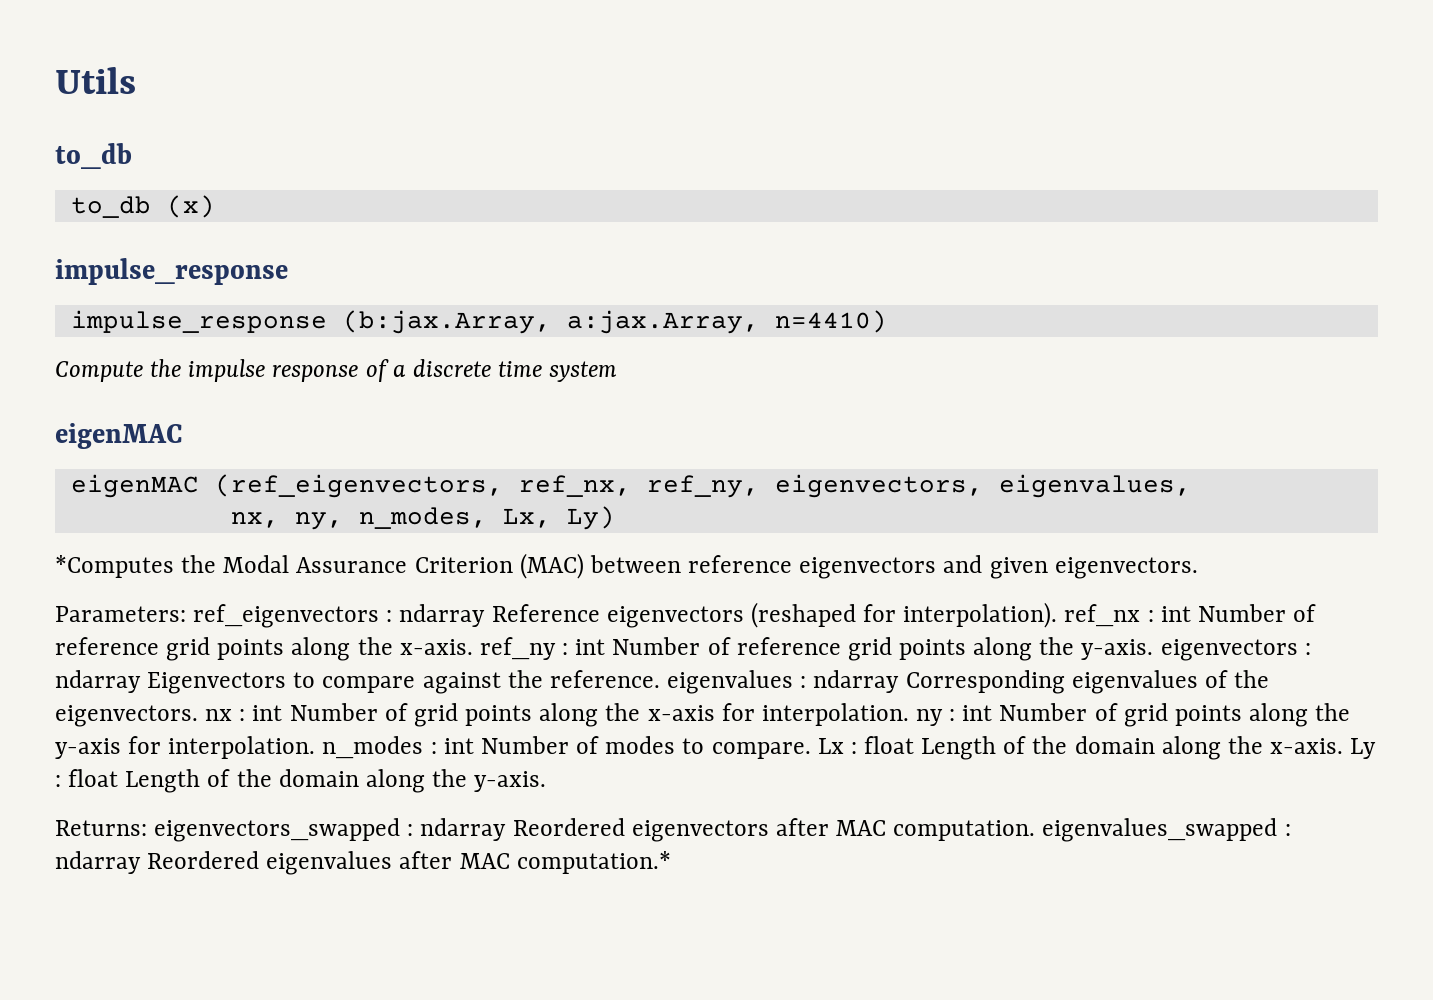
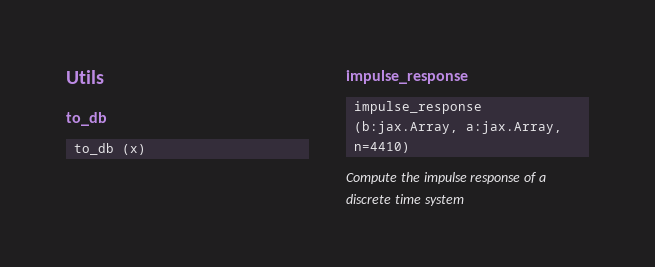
[55,423,182,449] [70,474,1191,498] [230,506,615,530] [55,553,1198,579] [55,602,1317,628] [55,637,1311,661] [55,670,1270,694] [55,703,1351,727] [55,736,1377,760] [55,769,547,793] [55,818,1291,842] [55,851,671,875] // eigenMAC // eigenMAC (ref_eigenvectors, ref_nx, ref_ny, eigenvectors, eigenvalues, // nx, ny, n_modes, Lx, Ly) // *Computes the Modal Assurance Criterion (MAC) between reference eigenvectors and given eigenvectors. // Parameters: ref_eigenvectors : ndarray Reference eigenvectors (reshaped for interpolation). ref_nx : int Number of reference grid points along the x-axis. ref_ny : int Number of reference grid points along the y-axis. eigenvectors : ndarray Eigenvectors to compare against the reference. eigenvalues : ndarray Corresponding eigenvalues of the eigenvectors. nx : int Number of grid points along the x-axis for interpolation. ny : int Number of grid points along the y-axis for interpolation. n_modes : int Number of modes to compare. Lx : float Length of the domain along the x-axis. Ly : float Length of the domain along the y-axis. // Returns: eigenvectors_swapped : ndarray Reordered eigenvectors after MAC computation. eigenvalues_swapped : ndarray Reordered eigenvalues after MAC computation.* -> (464, 200) none

